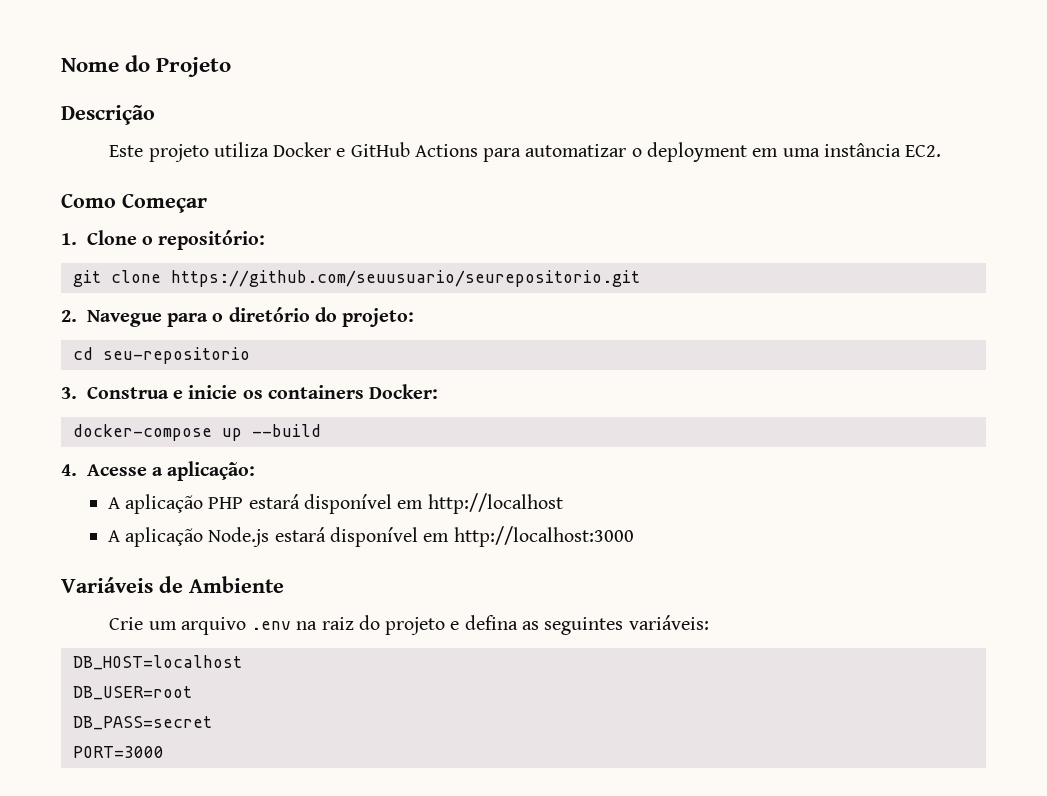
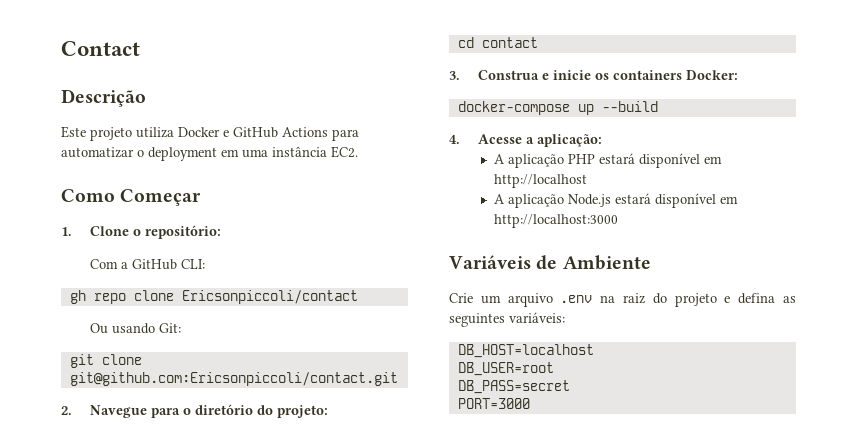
[61,55,232,77] Nome do Projeto -> [61,41,140,56] Contact
(266, 240) none -> [89,259,205,270] [69,290,358,304] [89,323,181,334] // Com a GitHub CLI: // gh repo clone Ericsonpiccoli/contact // Ou usando Git:
[170,270,640,287] https://github.com/seuusuario/seurepositorio.git -> [69,372,398,386] git@github.com:Ericsonpiccoli/contact.git
[102,347,250,364] seu-repositorio -> [481,37,538,48] contact

